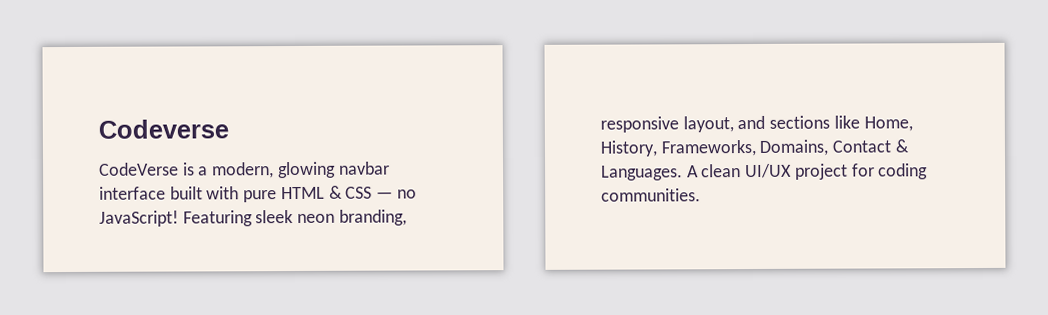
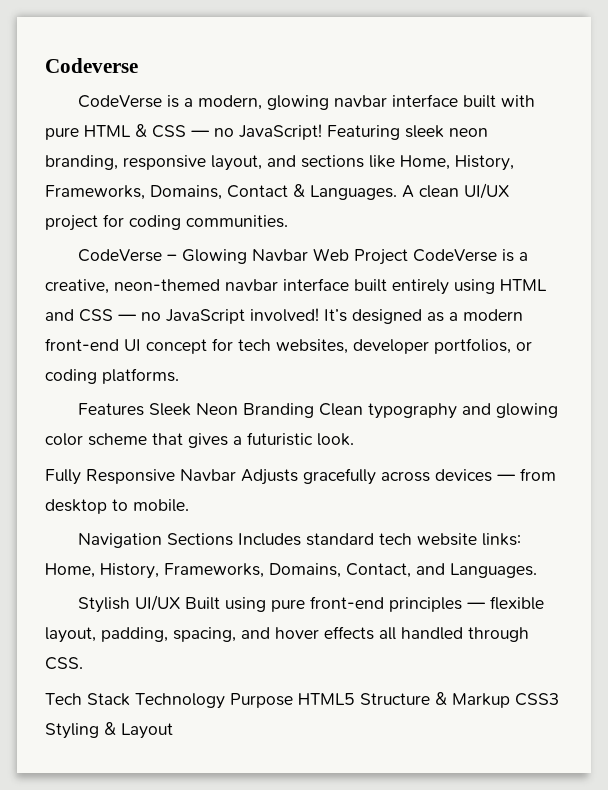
(701, 195) none -> [78,248,529,265] [45,278,547,295] [45,308,523,324] [45,338,532,354] [45,368,179,384] [78,403,559,419] [45,432,354,448] [45,468,556,485] [45,499,189,514] [78,533,522,548] [45,563,537,579] [78,595,545,613] [45,626,529,643] [45,657,83,670] [45,692,559,709] [45,722,173,739] // CodeVerse – Glowing Navbar Web Project CodeVerse is a creative, neon-themed navbar interface built entirely using HTML and CSS — no JavaScript involved! It’s designed as a modern front-end UI concept for tech websites, developer portfolios, or coding platforms. // Features Sleek Neon Branding Clean typography and glowing color scheme that gives a futuristic look. // Fully Responsive Navbar Adjusts gracefully across devices — from desktop to mobile. // Navigation Sections Includes standard tech website links: Home, History, Frameworks, Domains, Contact, and Languages. // Stylish UI/UX Built using pure front-end principles — flexible layout, padding, spacing, and hover effects all handled through CSS. // Tech Stack Technology Purpose HTML5 Structure & Markup CSS3 Styling & Layout

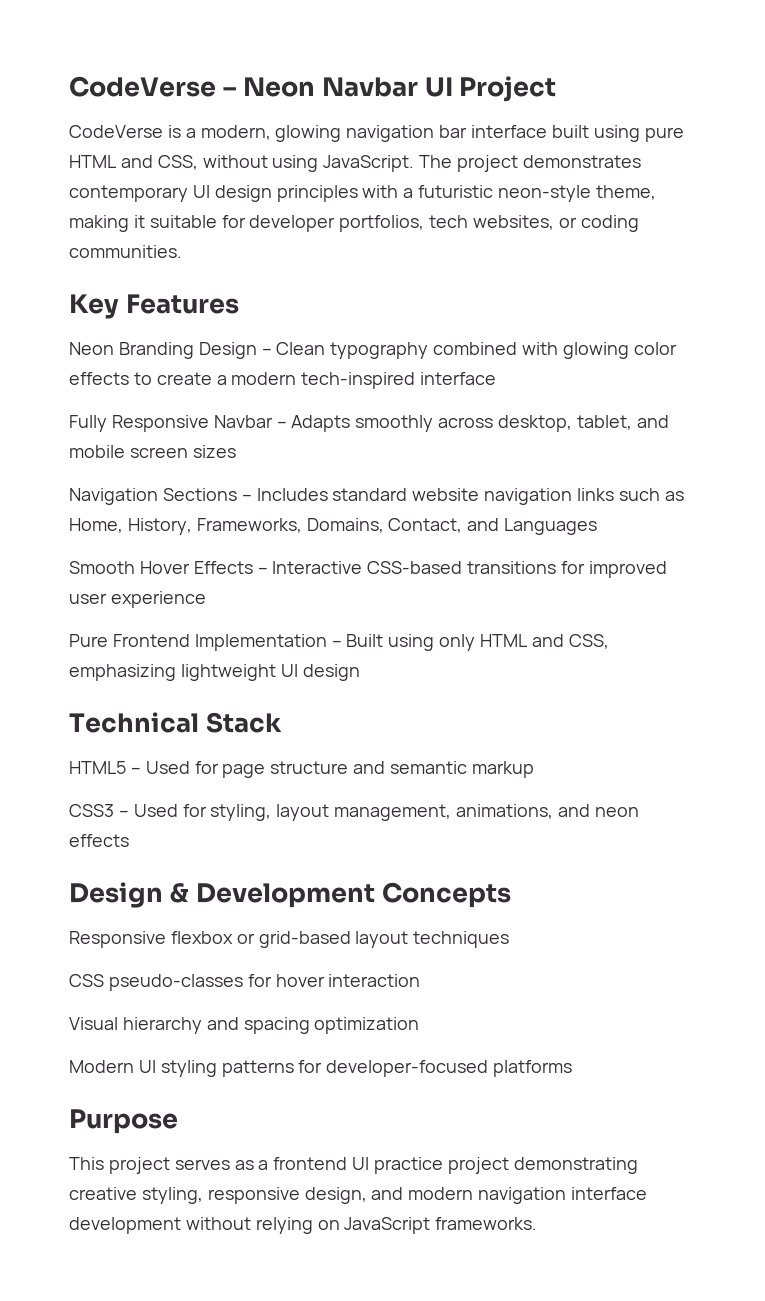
[45,58,138,73] Codeverse -> [69,76,557,102] CodeVerse – Neon Navbar UI Project
[334,94,536,108] navbar interface built with -> [346,125,640,142] navigation bar interface built using
[135,124,488,140] [45,155,514,171] [45,183,509,200] [45,214,288,231] [78,248,529,265] [45,278,547,295] [45,308,523,324] [45,338,532,354] [45,368,179,384] [78,403,559,419] [45,432,354,448] [45,468,556,485] [45,499,189,514] & CSS — no JavaScript! Featuring sleek neon branding, responsive layout, and sections like Home, History, Frameworks, Domains, Contact & Languages. A clean UI/UX project for coding communities. // CodeVerse – Glowing Navbar Web Project CodeVerse is a creative, neon-themed navbar interface built entirely using HTML and CSS — no JavaScript involved! It’s designed as a modern front-end UI concept for tech websites, developer portfolios, or coding platforms. // Features Sleek Neon Branding Clean typography and glowing color scheme that gives a futuristic look. // Fully Responsive Navbar Adjusts gracefully across devices — from desktop to mobile. -> [120,155,641,172] [69,185,656,202] [69,215,639,232] [69,245,182,258] [69,294,239,319] [69,342,677,359] [69,372,497,389] [69,415,669,432] [69,445,236,458] and CSS, without using JavaScript. The project demonstrates contemporary UI design principles with a futuristic neon-style theme, making it suitable for developer portfolios, tech websites, or coding communities. // Key Features // Neon Branding Design – Clean typography combined with glowing color effects to create a modern tech-inspired interface // Fully Responsive Navbar – Adapts smoothly across desktop, tablet, and mobile screen sizes
(234, 539) none -> [241,494,252,501] –
[379,533,522,546] tech website links: -> [412,488,684,505] website navigation links such as
[450,563,537,578] [78,595,545,613] [45,626,529,643] [45,657,83,670] [45,692,559,709] [45,722,173,739] Languages. // Stylish UI/UX Built using pure front-end principles — flexible layout, padding, spacing, and hover effects all handled through CSS. // Tech Stack Technology Purpose HTML5 Structure & Markup CSS3 Styling & Layout -> [504,518,598,535] [69,561,667,578] [69,591,206,608] [69,634,609,651] [69,664,360,681] [69,712,282,733] [69,761,534,778] [69,804,639,821] [69,834,129,847] [69,882,511,908] [69,931,510,948] [69,974,421,991] [69,1017,420,1034] [69,1060,573,1077] [69,1109,178,1134] [69,1157,638,1174] [69,1187,648,1204] [69,1217,538,1234] Languages // Smooth Hover Effects – Interactive CSS-based transitions for improved user experience // Pure Frontend Implementation – Built using only HTML and CSS, emphasizing lightweight UI design // Technical Stack // HTML5 – Used for page structure and semantic markup // CSS3 – Used for styling, layout management, animations, and neon effects // Design & Development Concepts // Responsive flexbox or grid-based layout techniques // CSS pseudo-classes for hover interaction // Visual hierarchy and spacing optimization // Modern UI styling patterns for developer-focused platforms // Purpose // This project serves as a frontend UI practice project demonstrating creative styling, responsive design, and modern navigation interface development without relying on JavaScript frameworks.

